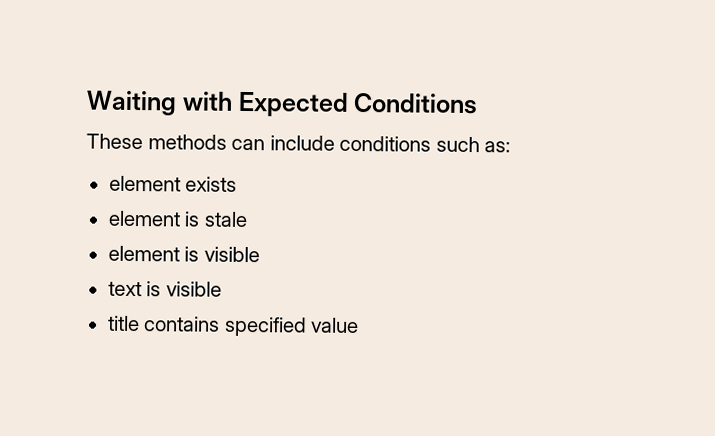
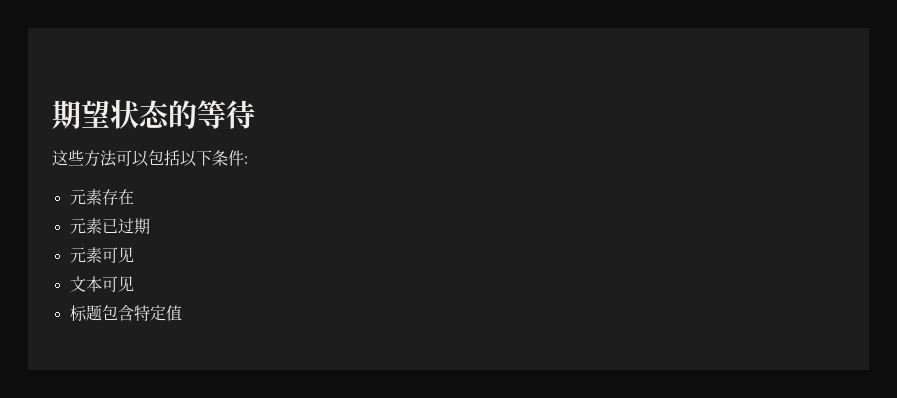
[86,90,479,117] [86,133,512,153] [108,175,238,192] [107,210,248,228] [107,245,260,263] [107,281,222,297] [106,315,360,337] Waiting with Expected Conditions // These methods can include conditions such as: // element exists // element is stale // element is visible // text is visible // title contains specified value -> [52,99,255,129] [52,150,248,167] [69,189,134,205] [69,218,150,234] [69,247,134,263] [69,276,134,292] [69,305,182,322] 期望状态的等待 // 这些方法可以包括以下条件: // 元素存在 // 元素已过期 // 元素可见 // 文本可见 // 标题包含特定值

